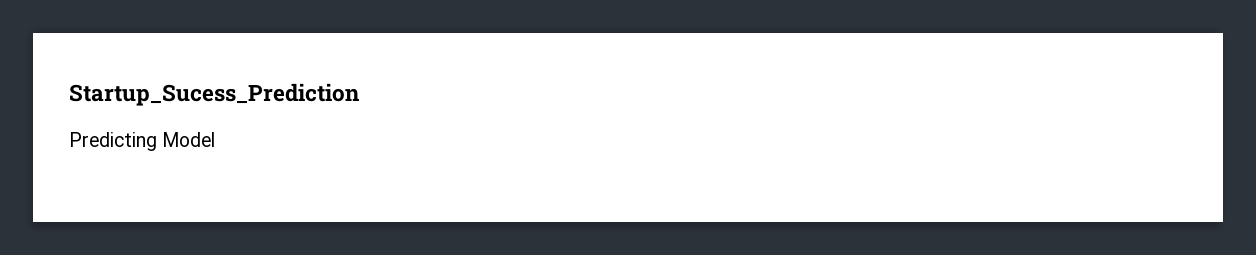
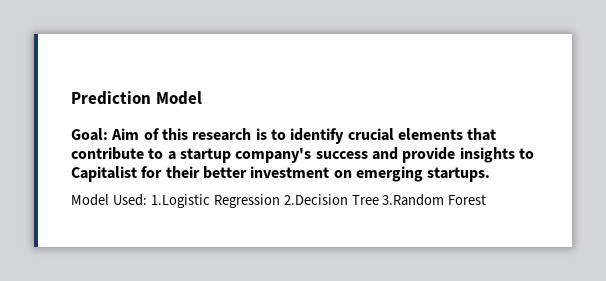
[69,83,359,106] [69,132,216,151] Startup_Sucess_Prediction // Predicting Model -> [71,91,202,105] [71,128,497,144] [71,147,534,163] [71,166,491,182] [71,194,487,208] Prediction Model // Goal: Aim of this research is to identify crucial elements that contribute to a startup company's success and provide insights to Capitalist for their better investment on emerging startups. // Model Used: 1.Logistic Regression 2.Decision Tree 3.Random Forest

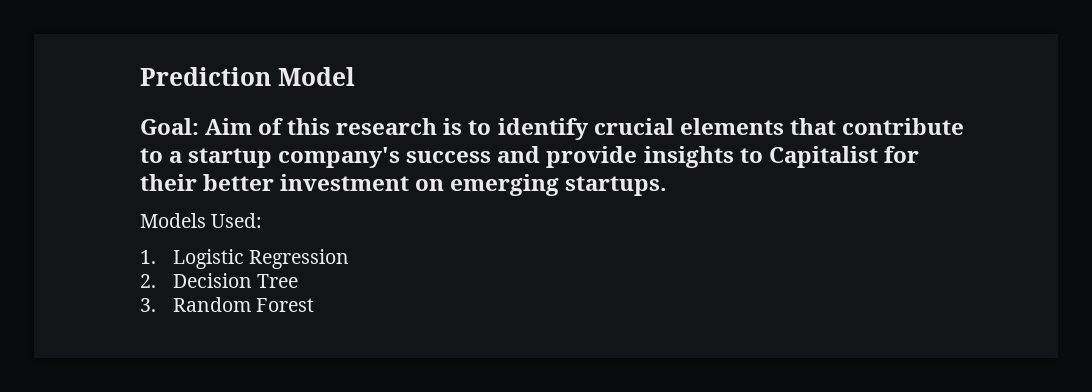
[71,194,109,206] Model -> [140,213,206,228] Models
[150,194,210,208] 1.Logistic -> [140,249,245,269] // 1. Logistic
[283,194,348,205] 2.Decision -> [140,273,253,288] // 2. Decision
[382,194,445,206] 3.Random -> [140,297,252,312] // 3. Random

